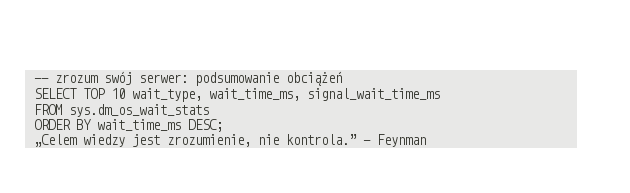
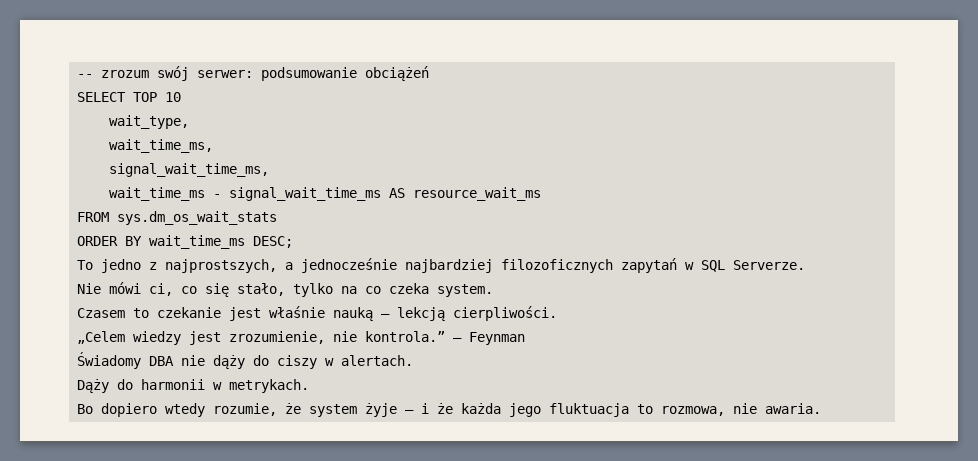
(126, 93) none -> (182, 97) //
(203, 95) none -> (190, 122) //
(301, 94) none -> [109,163,270,177] [109,187,222,201] // signal_wait_time_ms, // wait_time_ms -
(441, 94) none -> [389,187,542,201] AS resource_wait_ms
(224, 125) none -> [77,258,806,273] [77,282,494,297] [77,306,558,321] // To jedno z najprostszych, a jednocześnie najbardziej filozoficznych zapytań w SQL Serverze. // Nie mówi ci, co się stało, tylko na co czeka system. // Czasem to czekanie jest właśnie nauką – lekcją cierpliwości.
(427, 140) none -> [77,352,414,369] [77,379,310,393] [77,403,822,417] // Świadomy DBA nie dąży do ciszy w alertach. // Dąży do harmonii w metrykach. // Bo dopiero wtedy rozumie, że system żyje – i że każda jego fluktuacja to rozmowa, nie awaria.

